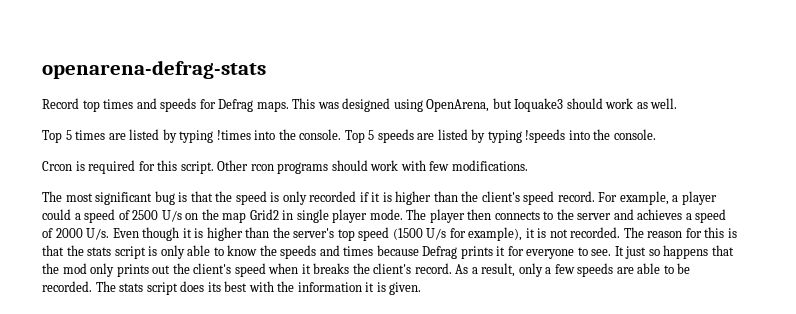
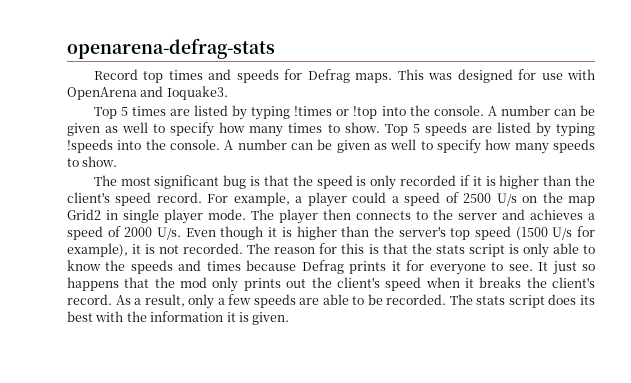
[393,98,678,112] using OpenArena, but Ioquake3 should work as well. -> [518,69,596,80] [67,86,228,100] for use with OpenArena and Ioquake3.
[254,129,342,140] into the console. -> [336,105,595,119] [67,122,380,137] or !top into the console. A number can be given as well to specify how many times to show.
[42,160,528,174] // Crcon is required for this script. Other rcon programs should work with few modifications. -> [224,139,595,154] [67,156,118,167] A number can be given as well to specify how many speeds to show.

